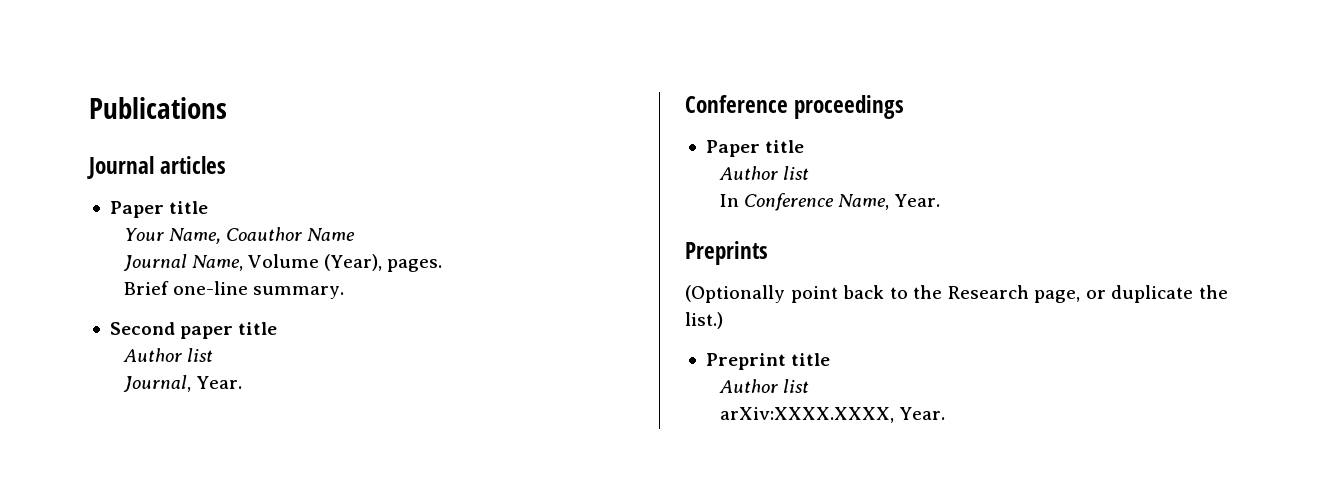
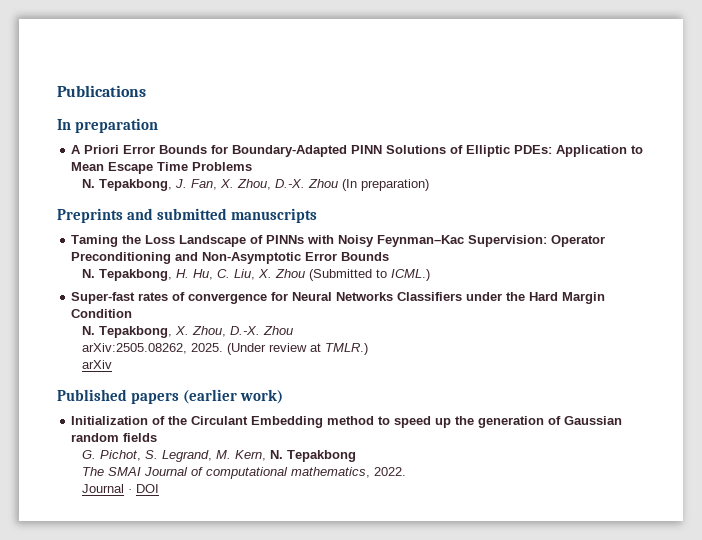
[87,156,227,179] [109,201,209,218] [123,227,355,244] [122,254,443,272] [123,281,344,299] [109,322,278,339] [122,348,213,362] [122,375,242,392] [685,95,905,119] [705,140,805,157] [718,166,809,180] [719,193,940,211] [685,241,768,265] [685,285,1228,303] [685,312,723,329] [705,353,831,370] [718,379,809,393] [719,407,945,423] Journal articles // Paper title // Your Name, Coauthor Name // Journal Name, Volume (Year), pages. // Brief one-line summary. // Second paper title // Author list // Journal, Year. // Conference proceedings // Paper title // Author list // In Conference Name, Year. // Preprints // (Optionally point back to the Research page, or duplicate the list.) // Preprint title // Author list // arXiv:XXXX.XXXX, Year. -> [57,118,158,133] [71,145,644,157] [71,162,253,174] [81,179,429,191] [57,208,317,223] [71,235,606,247] [71,252,390,264] [81,269,430,281] [71,292,606,304] [71,309,133,318] [81,326,293,338] [81,343,368,355] [81,360,112,369] [57,389,283,404] [71,416,623,428] [71,433,158,442] [81,450,356,462] [81,467,406,479] [81,484,159,493] In preparation // A Priori Error Bounds for Boundary-Adapted PINN Solutions of Elliptic PDEs: Application to Mean Escape Time Problems // N. Tepakbong, J. Fan, X. Zhou, D.-X. Zhou (In preparation) // Preprints and submitted manuscripts // Taming the Loss Landscape of PINNs with Noisy Feynman–Kac Supervision: Operator Preconditioning and Non-Asymptotic Error Bounds // N. Tepakbong, H. Hu, C. Liu, X. Zhou (Submitted to ICML.) // Super-fast rates of convergence for Neural Networks Classifiers under the Hard Margin Condition // N. Tepakbong, X. Zhou, D.-X. Zhou // arXiv:2505.08262, 2025. (Under review at TMLR.) // arXiv // Published papers (earlier work) // Initialization of the Circulant Embedding method to speed up the generation of Gaussian random fields // G. Pichot, S. Legrand, M. Kern, N. Tepakbong // The SMAI Journal of computational mathematics, 2022. // Journal · DOI

